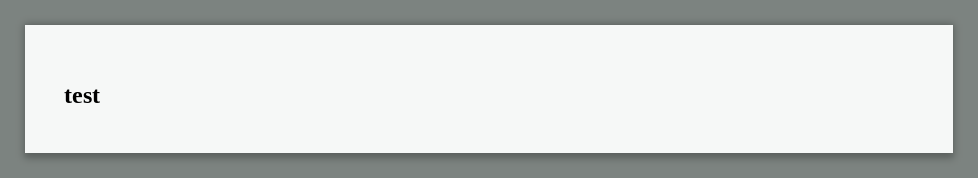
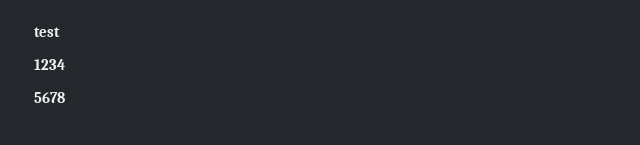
(100, 96) none -> [34,59,65,70] [34,92,65,103] // 1234 // 5678

